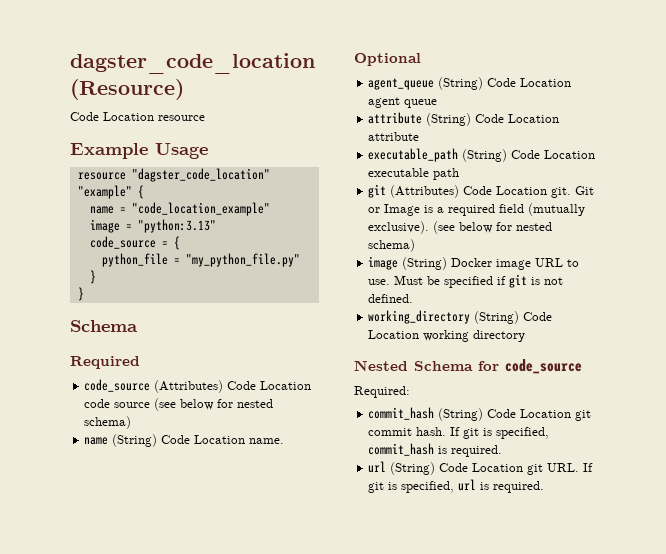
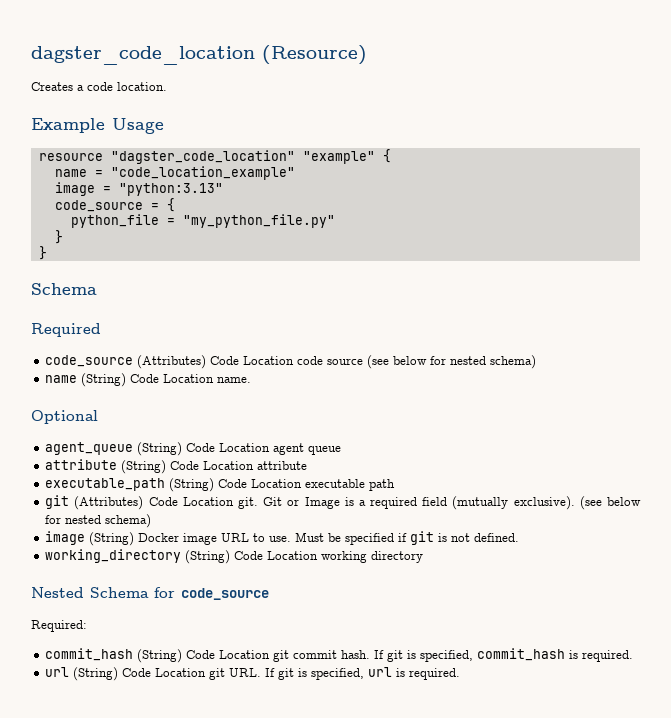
[70,112,205,121] Code Location resource -> [31,82,167,91] Creates a code location.

